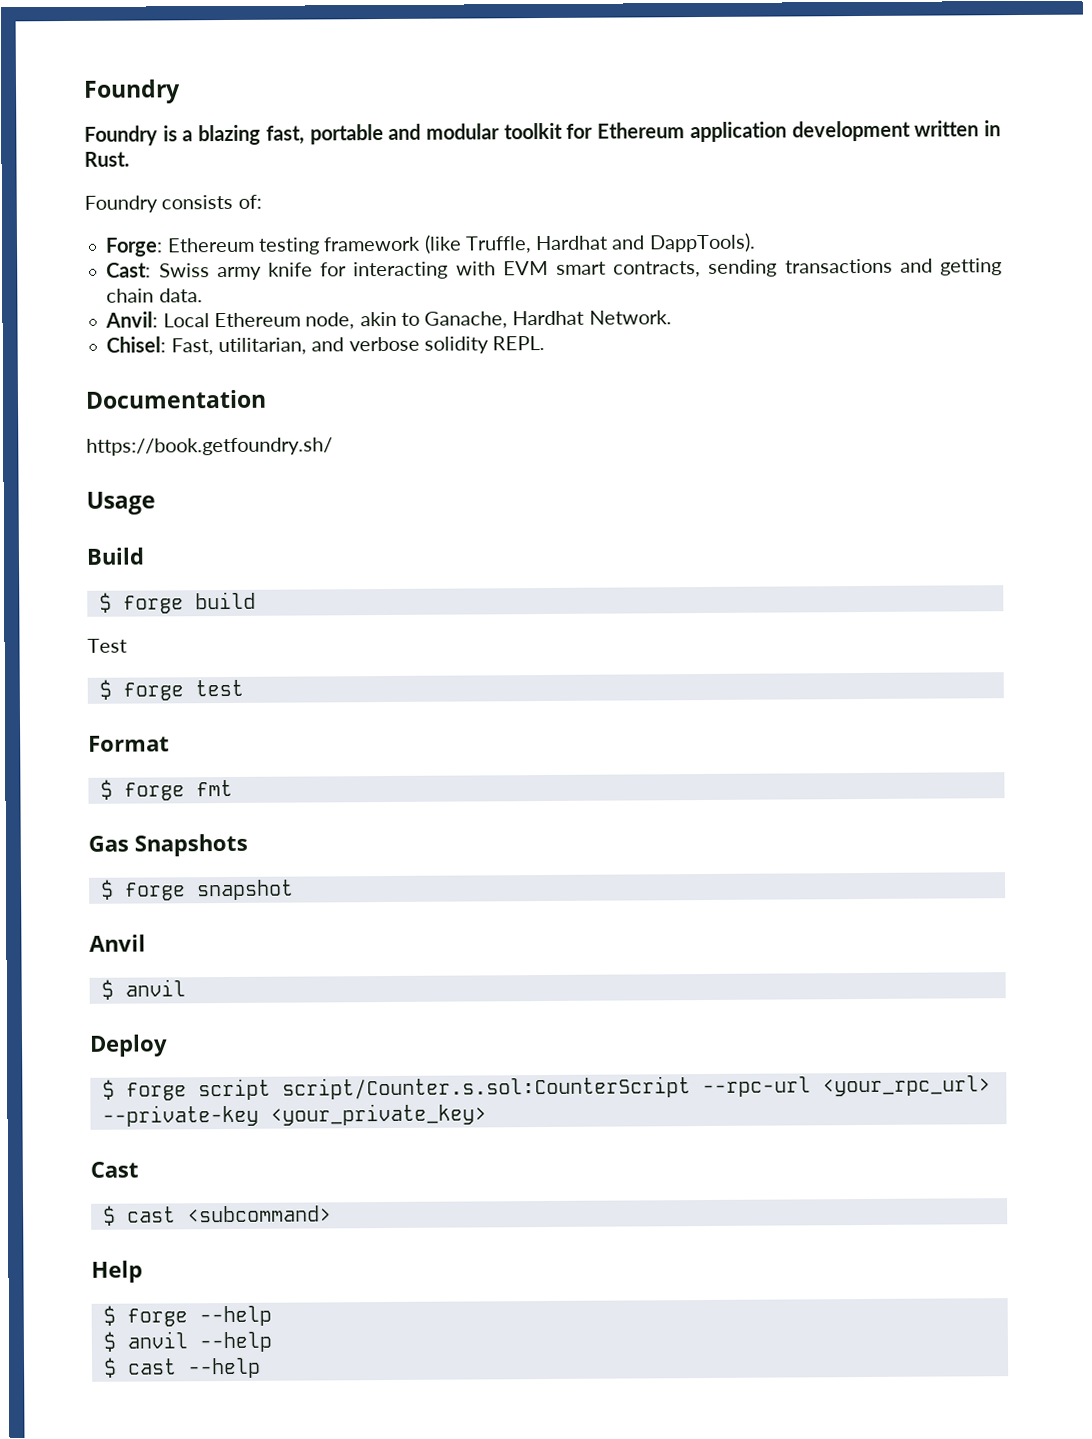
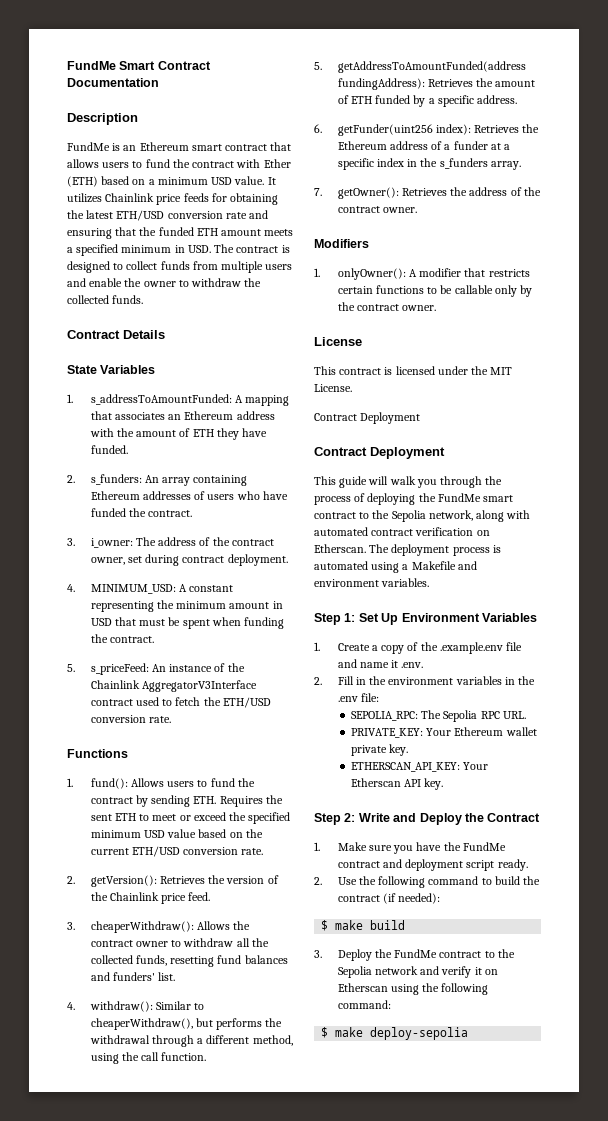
[83,79,181,104] [84,120,1001,146] [84,151,130,167] [84,194,262,213] [105,232,756,257] [106,258,1002,281] [106,288,203,303] [105,310,672,330] [106,335,546,356] [85,389,267,409] [86,437,333,456] [86,491,156,515] [86,547,145,565] [98,592,184,614] Foundry // Foundry is a blazing fast, portable and modular toolkit for Ethereum application development written in Rust. // Foundry consists of: // Forge: Ethereum testing framework (like Truffle, Hardhat and DappTools). // Cast: Swiss army knife for interacting with EVM smart contracts, sending transactions and getting chain data. // Anvil: Local Ethereum node, akin to Ganache, Hardhat Network. // Chisel: Fast, utilitarian, and verbose solidity REPL. // Documentation // https://book.getfoundry.sh/ // Usage // Build // $ forge -> [67,61,211,70] [67,78,159,87] [67,113,138,125] [67,142,292,151] [67,159,291,168] [67,176,276,187] [67,193,279,205] [67,210,269,221] [67,227,294,239] [67,244,290,256] [67,261,293,273] [67,278,262,287] [67,295,144,304] [67,330,165,339] [67,365,156,374] [67,394,290,406] [90,411,275,420] [89,428,268,440] [90,445,128,454] [67,474,248,486] [90,491,288,500] [90,508,193,517] [67,537,274,548] [90,554,288,566] [67,584,234,594] [90,600,283,612] [90,617,285,629] [90,634,154,643] [67,663,245,675] [90,680,257,692] [90,697,271,708] [90,715,171,723] [67,749,128,758] [67,778,255,789] [90,795,283,807] [90,812,291,824] [90,829,263,838] [90,846,264,857] [67,875,279,887] [90,892,211,904] [67,921,251,933] [90,938,269,947] [90,955,288,967] [90,972,176,981] [67,1001,205,1012] [90,1018,283,1030] [89,1035,293,1047] [90,1052,207,1064] [314,61,526,73] [337,78,536,90] [337,95,518,107] [314,124,540,136] [337,141,511,150] [337,158,521,170] [314,187,541,199] [337,206,417,213] [314,239,369,248] [314,268,530,280] [337,285,533,297] [337,302,437,311] [314,337,362,346] [314,366,513,375] [314,384,352,392] [314,412,421,424] [314,447,445,459] [314,476,503,488] [314,493,514,505] [314,510,531,522] [314,527,490,536] [314,544,501,556] [314,561,477,573] [314,578,430,587] [314,613,537,625] [314,642,523,654] [337,659,424,668] [314,676,536,685] [337,693,379,702] [350,710,526,722] [350,727,537,738] [350,744,409,756] [350,762,489,772] [350,778,444,790] [314,813,541,825] [314,842,506,854] [337,859,528,871] [314,876,541,888] [337,893,441,904] [321,920,364,931] FundMe Smart Contract Documentation // Description // FundMe is an Ethereum smart contract that allows users to fund the contract with Ether (ETH) based on a minimum USD value. It utilizes Chainlink price feeds for obtaining the latest ETH/USD conversion rate and ensuring that the funded ETH amount meets a specified minimum in USD. The contract is designed to collect funds from multiple users and enable the owner to withdraw the collected funds. // Contract Details // State Variables // 1. s_addressToAmountFunded: A mapping that associates an Ethereum address with the amount of ETH they have funded. // 2. s_funders: An array containing Ethereum addresses of users who have funded the contract. // 3. i_owner: The address of the contract owner, set during contract deployment. // 4. MINIMUM_USD: A constant representing the minimum amount in USD that must be spent when funding the contract. // 5. s_priceFeed: An instance of the Chainlink AggregatorV3Interface contract used to fetch the ETH/USD conversion rate. // Functions // 1. fund(): Allows users to fund the contract by sending ETH. Requires the sent ETH to meet or exceed the specified minimum USD value based on the current ETH/USD conversion rate. // 2. getVersion(): Retrieves the version of the Chainlink price feed. // 3. cheaperWithdraw(): Allows the contract owner to withdraw all the collected funds, resetting fund balances and funders' list. // 4. withdraw(): Similar to cheaperWithdraw(), but performs the withdrawal through a different method, using the call function. // 5. getAddressToAmountFunded(address fundingAddress): Retrieves the amount of ETH funded by a specific address. // 6. getFunder(uint256 index): Retrieves the Ethereum address of a funder at a specific index in the s_funders array. // 7. getOwner(): Retrieves the address of the contract owner. // Modifiers // 1. onlyOwner(): A modifier that restricts certain functions to be callable only by the contract owner. // License // This contract is licensed under the MIT License. // Contract Deployment // Contract Deployment // This guide will walk you through the process of deploying the FundMe smart contract to the Sepolia network, along with automated contract verification on Etherscan. The deployment process is automated using a Makefile and environment variables. // Step 1: Set Up Environment Variables // 1. Create a copy of the .example.env file and name it .env. // 2. Fill in the environment variables in the .env file: // SEPOLIA_RPC: The Sepolia RPC URL. // PRIVATE_KEY: Your Ethereum wallet private key. // ETHERSCAN_API_KEY: Your Etherscan API key. // Step 2: Write and Deploy the Contract // 1. Make sure you have the FundMe contract and deployment script ready. // 2. Use the following command to build the contract (if needed): // $ make
[87,638,127,653] [98,679,244,701] [88,735,170,752] [99,779,233,801] [88,833,248,857] [99,879,294,901] [89,934,146,952] [100,979,186,1000] [89,1034,168,1057] [101,1075,991,1101] [101,1103,487,1127] [90,1161,139,1178] [102,1205,332,1226] [91,1260,143,1283] [102,1305,272,1327] [102,1331,272,1353] [103,1357,261,1379] Test // $ forge test // Format // $ forge fmt // Gas Snapshots // $ forge snapshot // Anvil // $ anvil // Deploy // $ forge script script/Counter.s.sol:CounterScript --rpc-url <your_rpc_url> --private-key <your_private_key> // Cast // $ cast <subcommand> // Help // $ forge --help // $ anvil --help // $ cast --help -> [314,949,515,961] [337,966,498,978] [337,983,489,995] [337,1000,391,1009] [321,1027,469,1040] 3. Deploy the FundMe contract to the Sepolia network and verify it on Etherscan using the following command: // $ make deploy-sepolia

